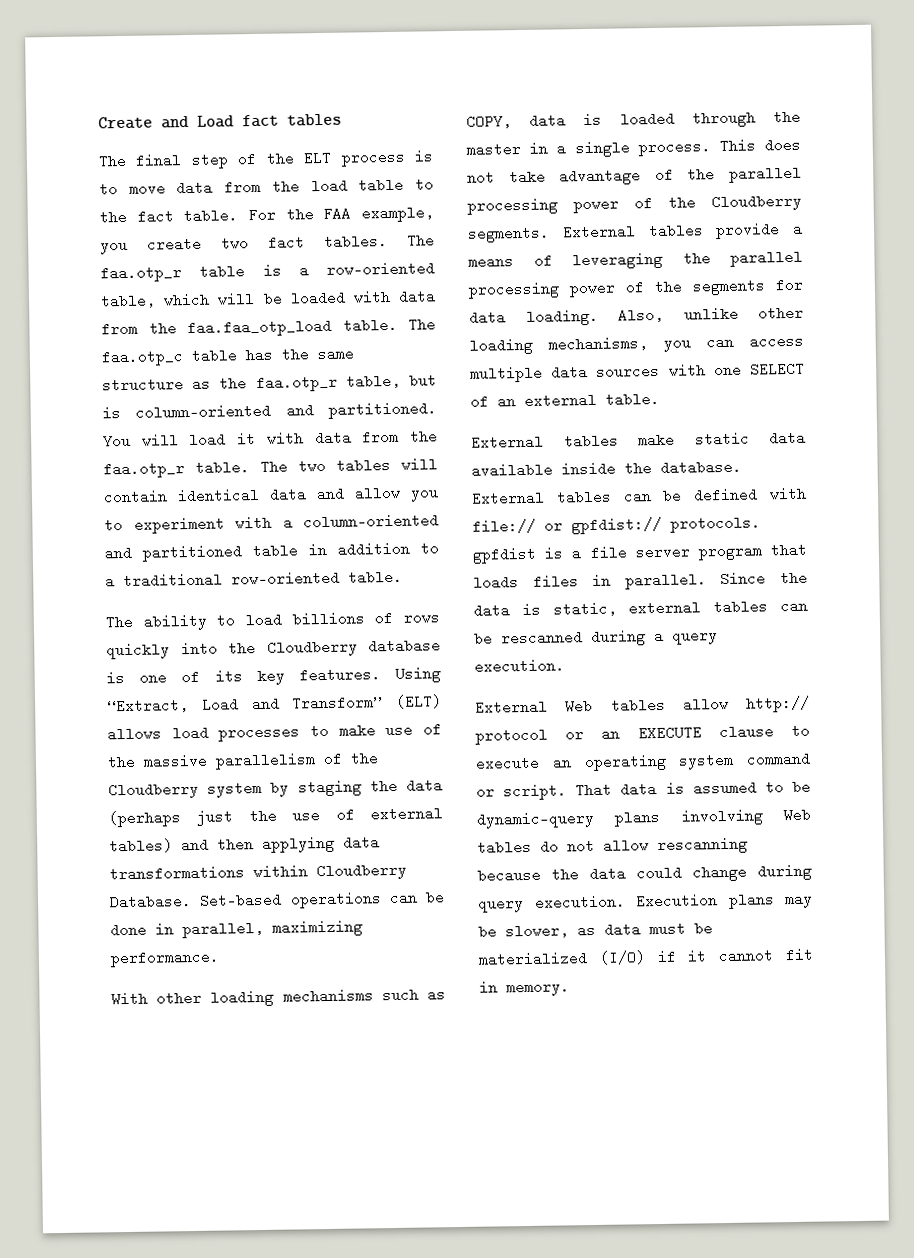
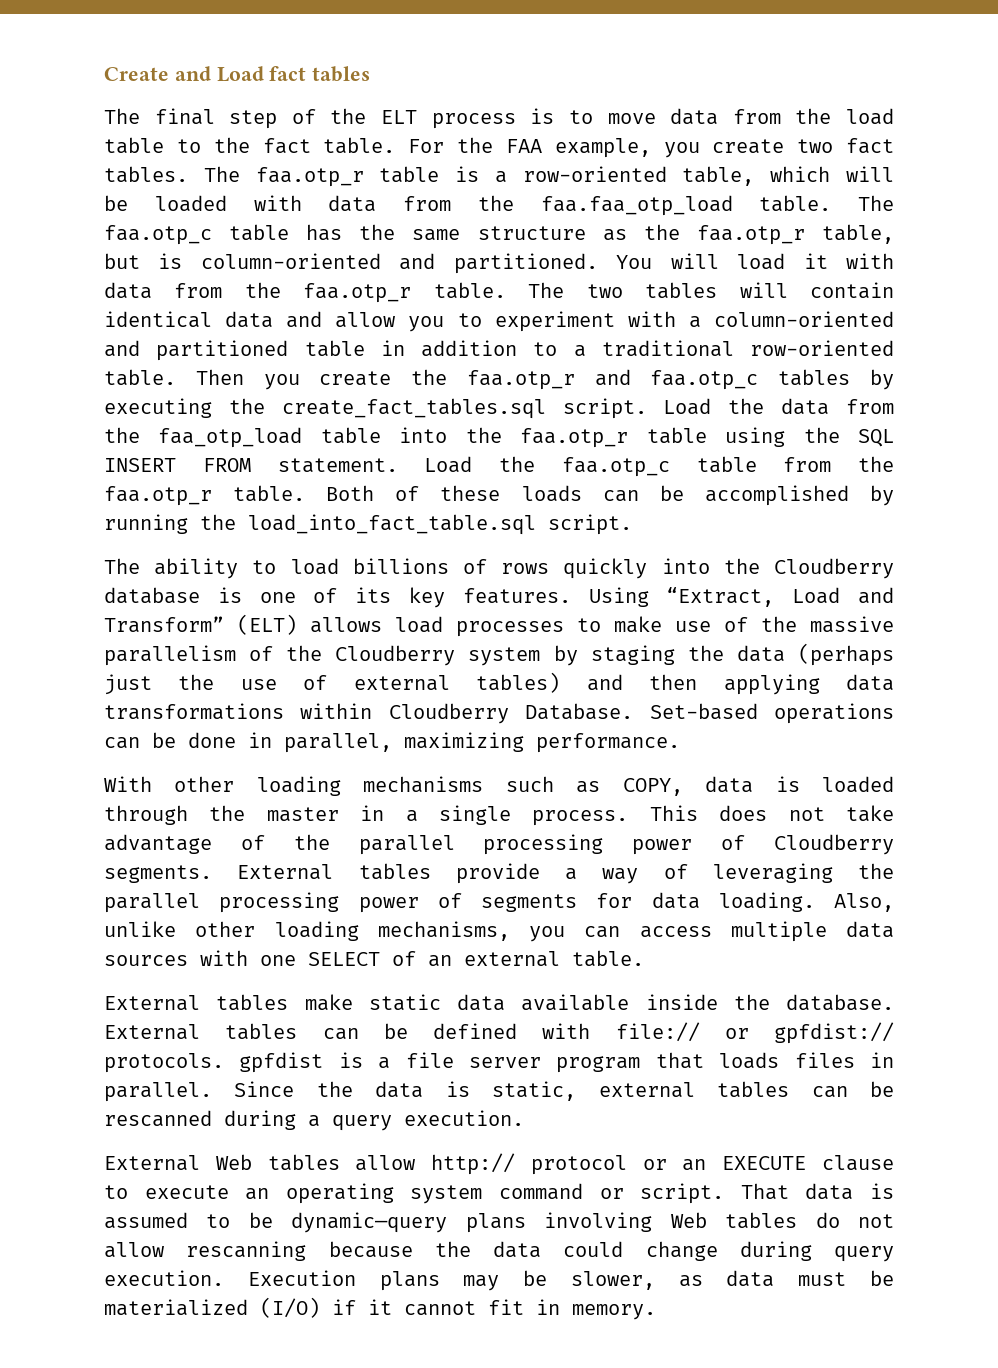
(403, 577) none -> [195,369,895,390] [104,398,895,419] [104,427,895,448] [104,456,894,477] [104,485,894,506] [104,514,632,535] Then you create the faa.otp_r and faa.otp_c tables by executing the create_fact_tables.sql script. Load the data from the faa_otp_load table into the faa.otp_r table using the SQL INSERT FROM statement. Load the faa.otp_c table from the faa.otp_r table. Both of these loads can be accomplished by running the load_into_fact_table.sql script.
[668,195,696,210] the -> (746, 842) none
[468,254,514,269] means -> [602,868,639,884] way
[654,279,682,294] the -> (462, 900) none

